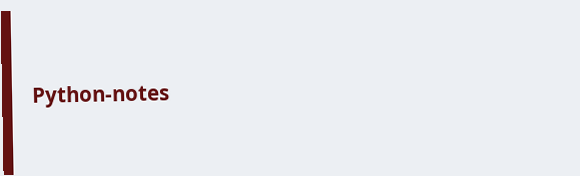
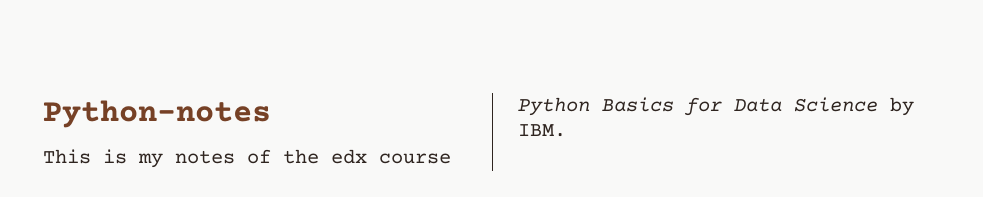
(170, 96) none -> [43,149,451,168] [518,97,914,116] [518,124,566,137] // This is my notes of the edx course Python Basics for Data Science by IBM.

